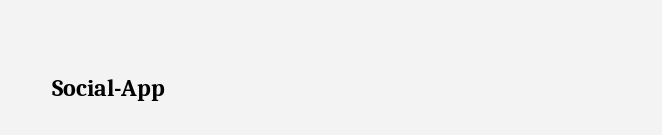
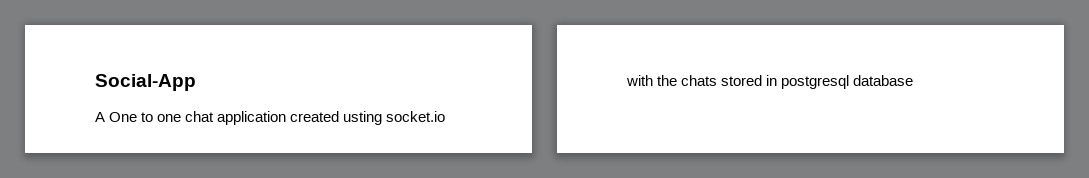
(165, 90) none -> [95,111,446,125] [626,75,914,89] // A One to one chat application created usting socket.io with the chats stored in postgresql database

